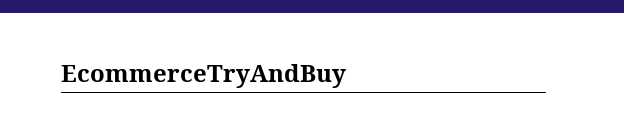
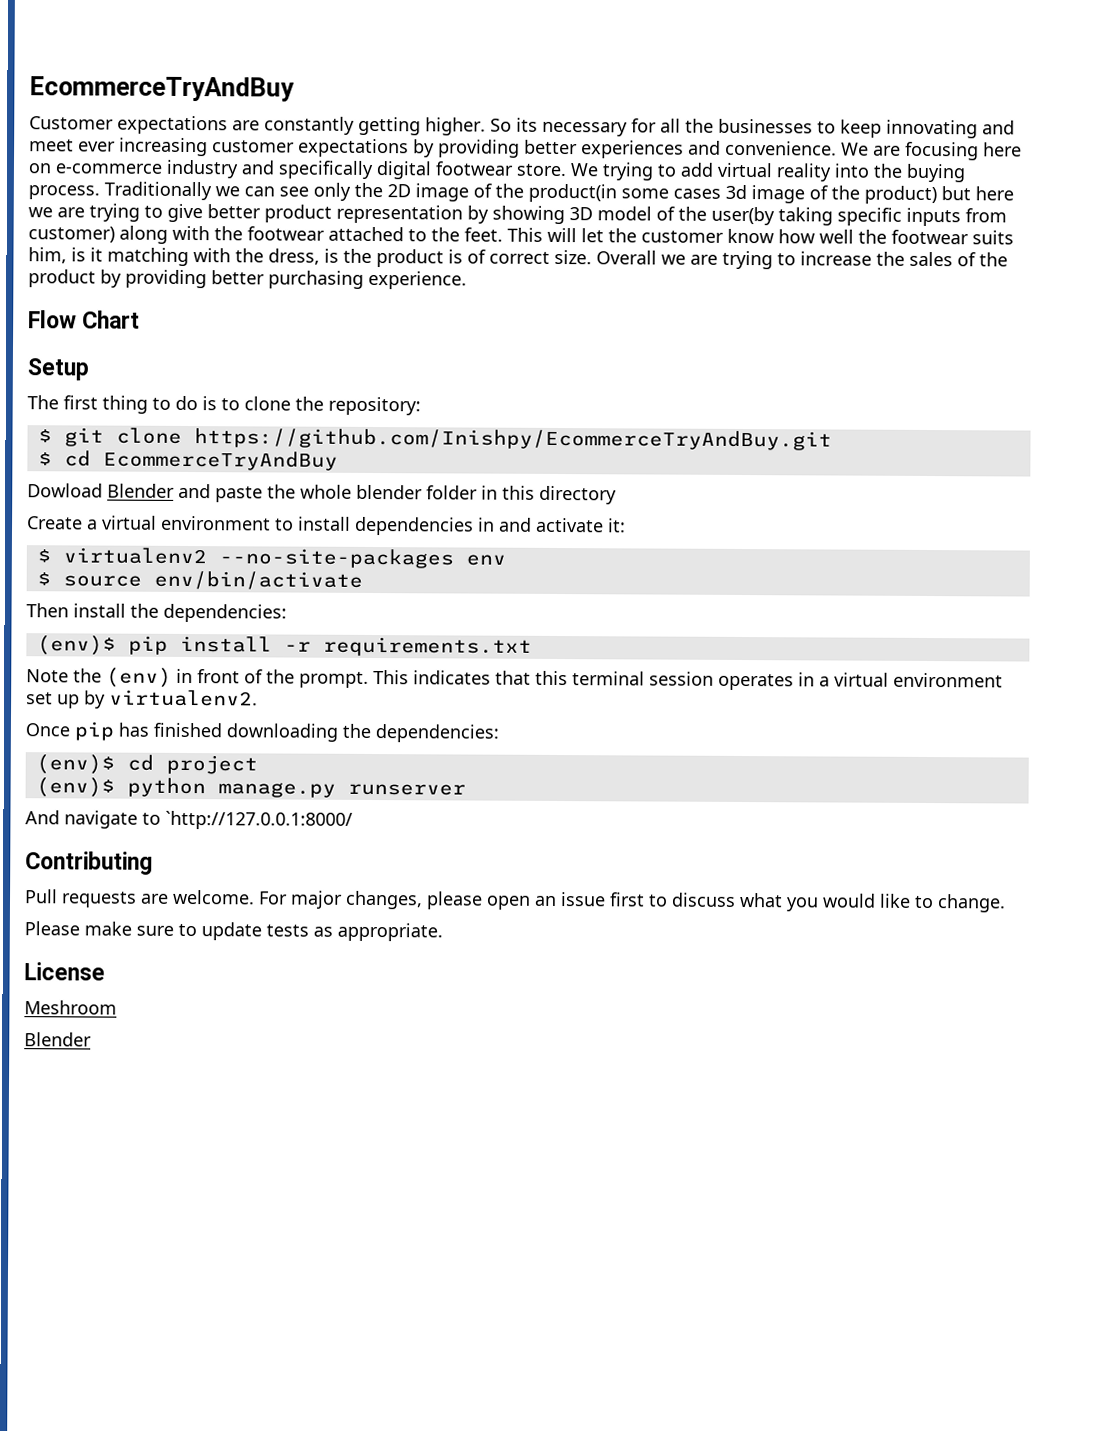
[61,64,346,88] EcommerceTryAndBuy -> [29,76,295,102] [29,115,1015,139] [29,137,1022,161] [28,159,966,183] [28,181,1014,205] [28,203,1007,227] [28,225,1014,245] [28,247,1008,270] [28,269,467,290] [28,310,141,329] [27,358,89,381] [27,395,421,416] [37,427,832,451] [37,450,338,471] [27,483,617,505] [27,515,626,536] [36,547,506,569] [36,570,363,590] [26,603,287,623] [36,635,532,657] [26,667,1003,691] [26,689,258,709] [25,721,499,743] [35,754,258,775] [35,777,466,798] [25,810,353,830] [25,851,153,875] [24,889,1006,913] [24,921,443,942] [24,962,105,981] [24,1000,117,1015] [24,1032,92,1047] EcommerceTryAndBuy // Customer expectations are constantly getting higher. So its necessary for all the businesses to keep innovating and meet ever increasing customer expectations by providing better experiences and convenience. We are focusing here on e-commerce industry and specifically digital footwear store. We trying to add virtual reality into the buying process. Traditionally we can see only the 2D image of the product(in some cases 3d image of the product) but here we are trying to give better product representation by showing 3D model of the user(by taking specific inputs from customer) along with the footwear attached to the feet. This will let the customer know how well the footwear suits him, is it matching with the dress, is the product is of correct size. Overall we are trying to increase the sales of the product by providing better purchasing experience. // Flow Chart // Setup // The first thing to do is to clone the repository: // $ git clone https://github.com/Inishpy/EcommerceTryAndBuy.git // $ cd EcommerceTryAndBuy // Dowload Blender and paste the whole blender folder in this directory // Create a virtual environment to install dependencies in and activate it: // $ virtualenv2 --no-site-packages env // $ source env/bin/activate // Then install the dependencies: // (env)$ pip install -r requirements.txt // Note the (env) in front of the prompt. This indicates that this terminal session operates in a virtual environment set up by virtualenv2. // Once pip has finished downloading the dependencies: // (env)$ cd project // (env)$ python manage.py runserver // And navigate to `http://127.0.0.1:8000/ // Contributing // Pull requests are welcome. For major changes, please open an issue first to discuss what you would like to change. // Please make sure to update tests as appropriate. // License // Meshroom // Blender

